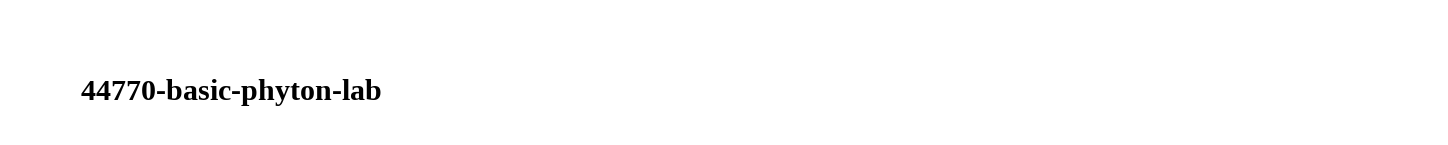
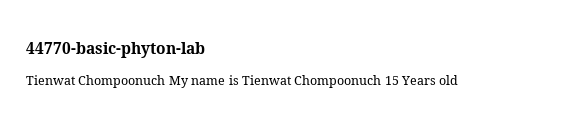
(382, 92) none -> [26,75,459,88] // Tienwat Chompoonuch My name is Tienwat Chompoonuch 15 Years old

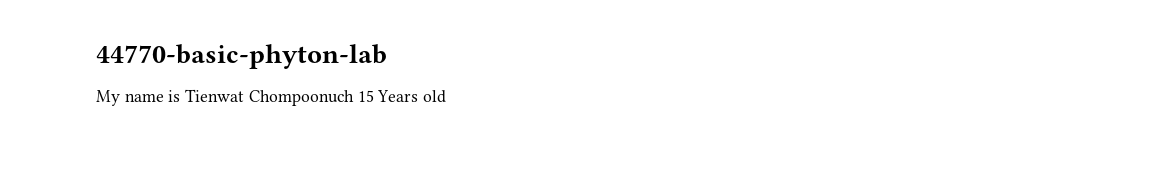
[26,75,166,88] Tienwat Chompoonuch -> (387, 56) none

